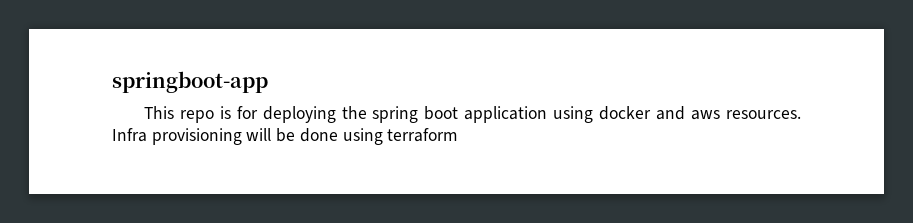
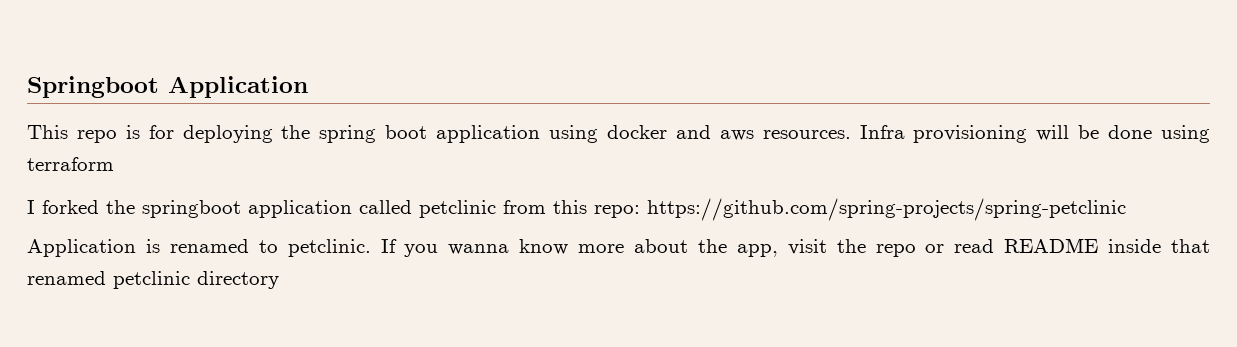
[112,71,268,93] springboot-app -> [27,76,308,98] Springboot Application
(459, 135) none -> [27,198,1126,221] [27,238,1210,257] [27,271,279,289] // I forked the springboot application called petclinic from this repo: https://github.com/spring-projects/spring-petclinic // Application is renamed to petclinic. If you wanna know more about the app, visit the repo or read README inside that renamed petclinic directory

